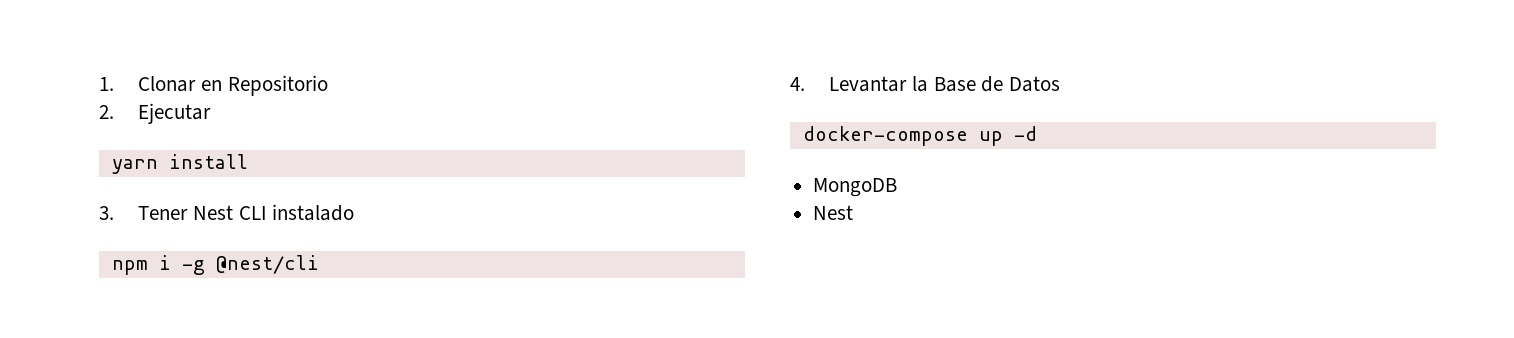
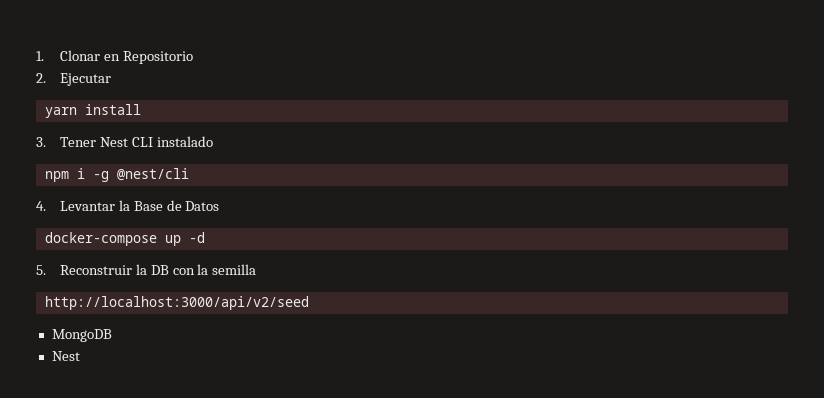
(1037, 133) none -> [36,264,257,275] [44,296,309,310] // 5. Reconstruir la DB con la semilla // http://localhost:3000/api/v2/seed

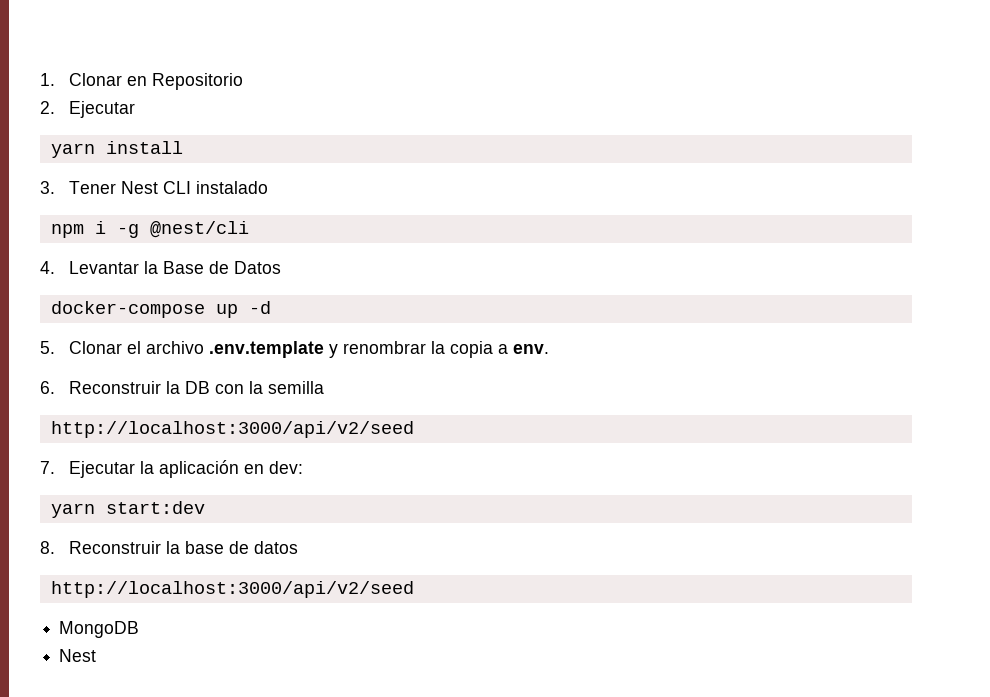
(46, 270) none -> [68,341,549,358] [40,381,55,394] Clonar el archivo .env.template y renombrar la copia a env. // 6.
(309, 303) none -> [40,460,303,478] [50,501,205,518] [40,541,298,554] [50,581,414,598] // 7. Ejecutar la aplicación en dev: // yarn start:dev // 8. Reconstruir la base de datos // http://localhost:3000/api/v2/seed

